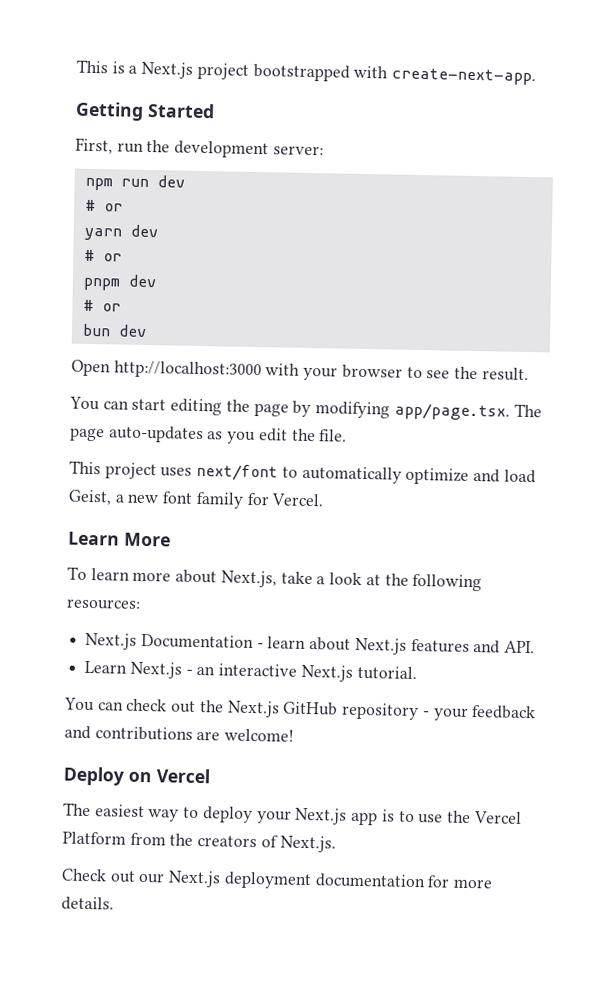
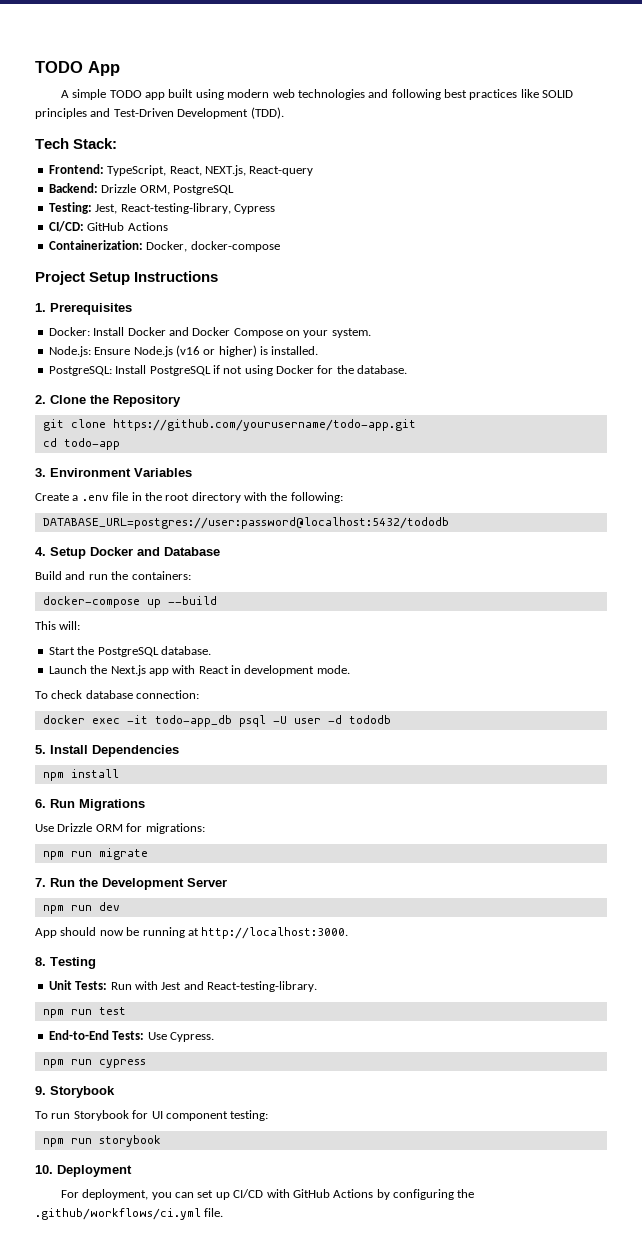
[76,59,537,86] [75,101,215,121] [75,137,324,159] [84,175,185,191] [84,199,123,212] [83,224,158,241] [83,249,122,262] [82,274,157,291] [82,299,121,312] [81,323,147,338] [71,359,529,382] [69,396,542,421] [69,425,348,445] [69,460,536,485] [68,489,325,509] [68,531,171,547] [67,566,483,592] [66,598,141,610] [85,632,536,655] [84,660,417,682] [64,697,537,721] [64,725,295,742] [63,766,210,786] [63,802,522,826] [62,831,336,853] [61,868,494,890] [61,896,114,911] This is a Next.js project bootstrapped with create-next-app. // Getting Started // First, run the development server: // npm run dev // # or // yarn dev // # or // pnpm dev // # or // bun dev // Open http://localhost:3000 with your browser to see the result. // You can start editing the page by modifying app/page.tsx. The page auto-updates as you edit the file. // This project uses next/font to automatically optimize and load Geist, a new font family for Vercel. // Learn More // To learn more about Next.js, take a look at the following resources: // Next.js Documentation - learn about Next.js features and API. // Learn Next.js - an interactive Next.js tutorial. // You can check out the Next.js GitHub repository - your feedback and contributions are welcome! // Deploy on Vercel // The easiest way to deploy your Next.js app is to use the Vercel Platform from the creators of Next.js. // Check out our Next.js deployment documentation for more details. -> [35,61,120,76] [60,89,574,100] [35,107,284,119] [35,138,118,149] [48,164,314,176] [48,183,234,195] [48,202,275,214] [48,221,168,232] [48,240,280,252] [35,271,219,285] [35,303,132,315] [48,327,371,338] [48,345,319,357] [48,365,408,376] [35,395,181,407] [42,419,416,431] [42,438,120,450] [35,468,192,477] [35,492,343,503] [42,517,449,529] [35,547,220,559] [35,571,191,580] [42,596,217,608] [35,621,81,630] [48,646,211,657] [48,665,350,676] [35,690,200,699] [42,715,391,727] [35,745,179,757] [42,769,119,781] [35,799,145,811] [35,823,205,834] [42,848,148,860] [35,878,227,890] [42,902,120,914] [35,927,349,939] [35,957,96,969] [48,980,317,992] [42,1007,126,1018] [48,1030,214,1042] [42,1059,146,1068] [35,1086,115,1098] [35,1110,269,1121] [42,1135,161,1147] [35,1165,132,1177] [60,1189,475,1200] [35,1208,224,1220] TODO App // A simple TODO app built using modern web technologies and following best practices like SOLID principles and Test-Driven Development (TDD). // Tech Stack: // Frontend: TypeScript, React, NEXT.js, React-query // Backend: Drizzle ORM, PostgreSQL // Testing: Jest, React-testing-library, Cypress // CI/CD: GitHub Actions // Containerization: Docker, docker-compose // Project Setup Instructions // 1. Prerequisites // Docker: Install Docker and Docker Compose on your system. // Node.js: Ensure Node.js (v16 or higher) is installed. // PostgreSQL: Install PostgreSQL if not using Docker for the database. // 2. Clone the Repository // git clone https://github.com/yourusername/todo-app.git // cd todo-app // 3. Environment Variables // Create a .env file in the root directory with the following: // DATABASE_URL=postgres://user:password@localhost:5432/tododb // 4. Setup Docker and Database // Build and run the containers: // docker-compose up --build // This will: // Start the PostgreSQL database. // Launch the Next.js app with React in development mode. // To check database connection: // docker exec -it todo-app_db psql -U user -d tododb // 5. Install Dependencies // npm install // 6. Run Migrations // Use Drizzle ORM for migrations: // npm run migrate // 7. Run the Development Server // npm run dev // App should now be running at http://localhost:3000. // 8. Testing // Unit Tests: Run with Jest and React-testing-library. // npm run test // End-to-End Tests: Use Cypress. // npm run cypress // 9. Storybook // To run Storybook for UI component testing: // npm run storybook // 10. Deployment // For deployment, you can set up CI/CD with GitHub Actions by configuring the .github/workflows/ci.yml file.

